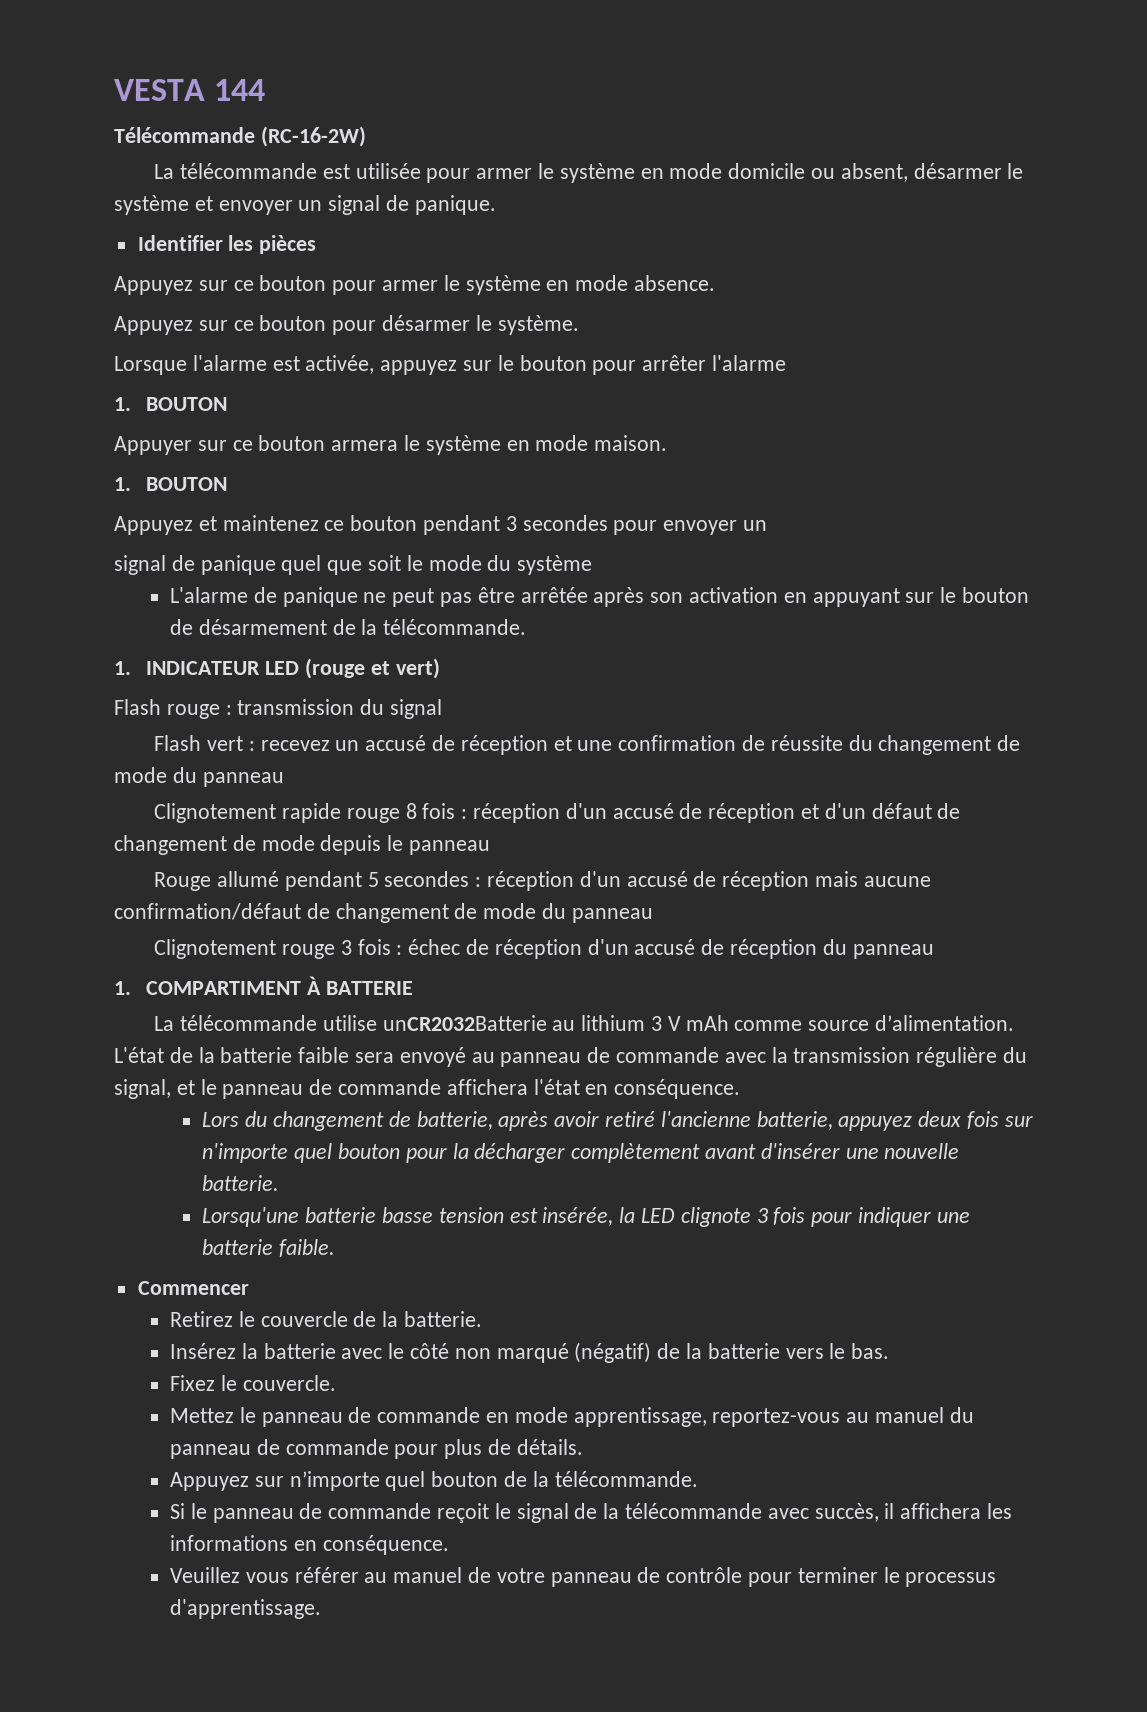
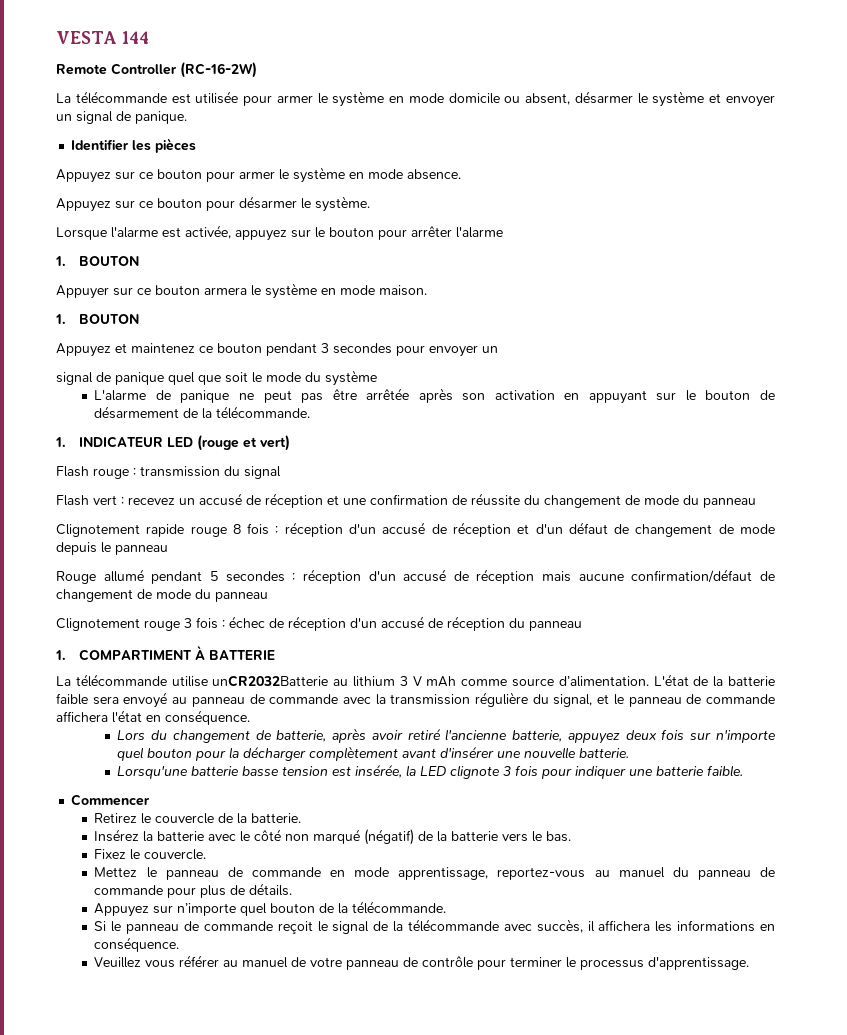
[114,127,255,143] Télécommande -> [56,63,177,75] Remote Controller

